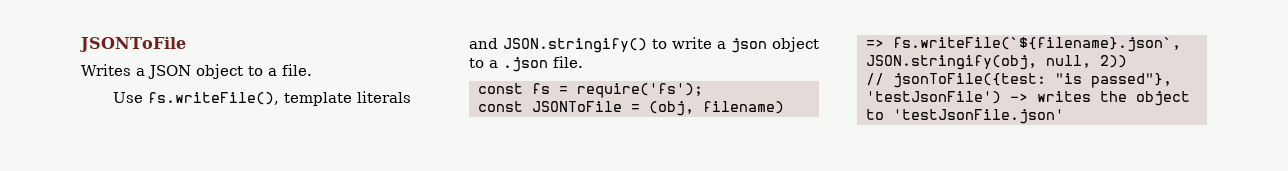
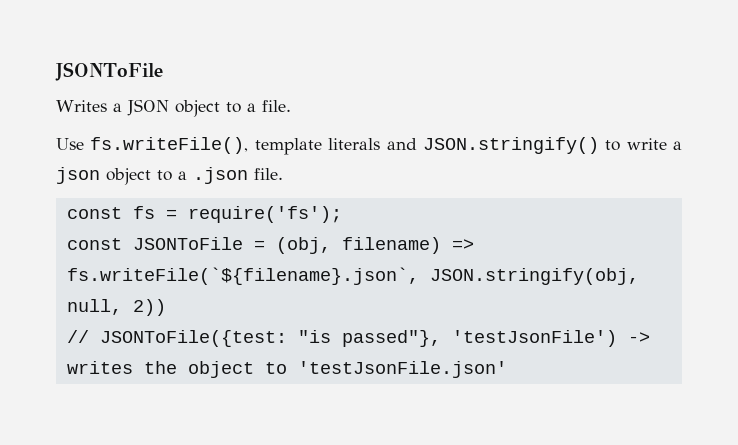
[893,73,1046,88] jsonToFile({test: -> [99,330,287,347] JSONToFile({test:

